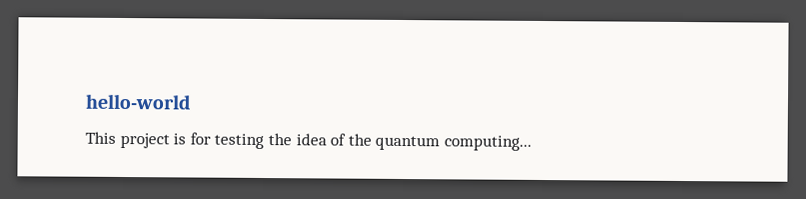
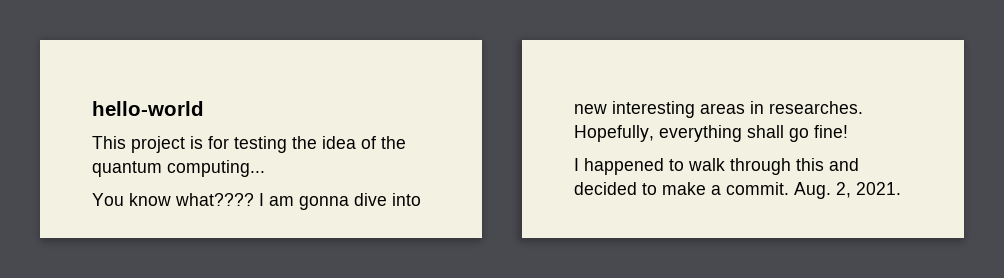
(532, 143) none -> [92,193,421,210] [574,101,863,118] [574,125,848,142] [574,158,859,175] [574,182,901,199] // You know what???? I am gonna dive into new interesting areas in researches. Hopefully, everything shall go fine! // I happened to walk through this and decided to make a commit. Aug. 2, 2021.

